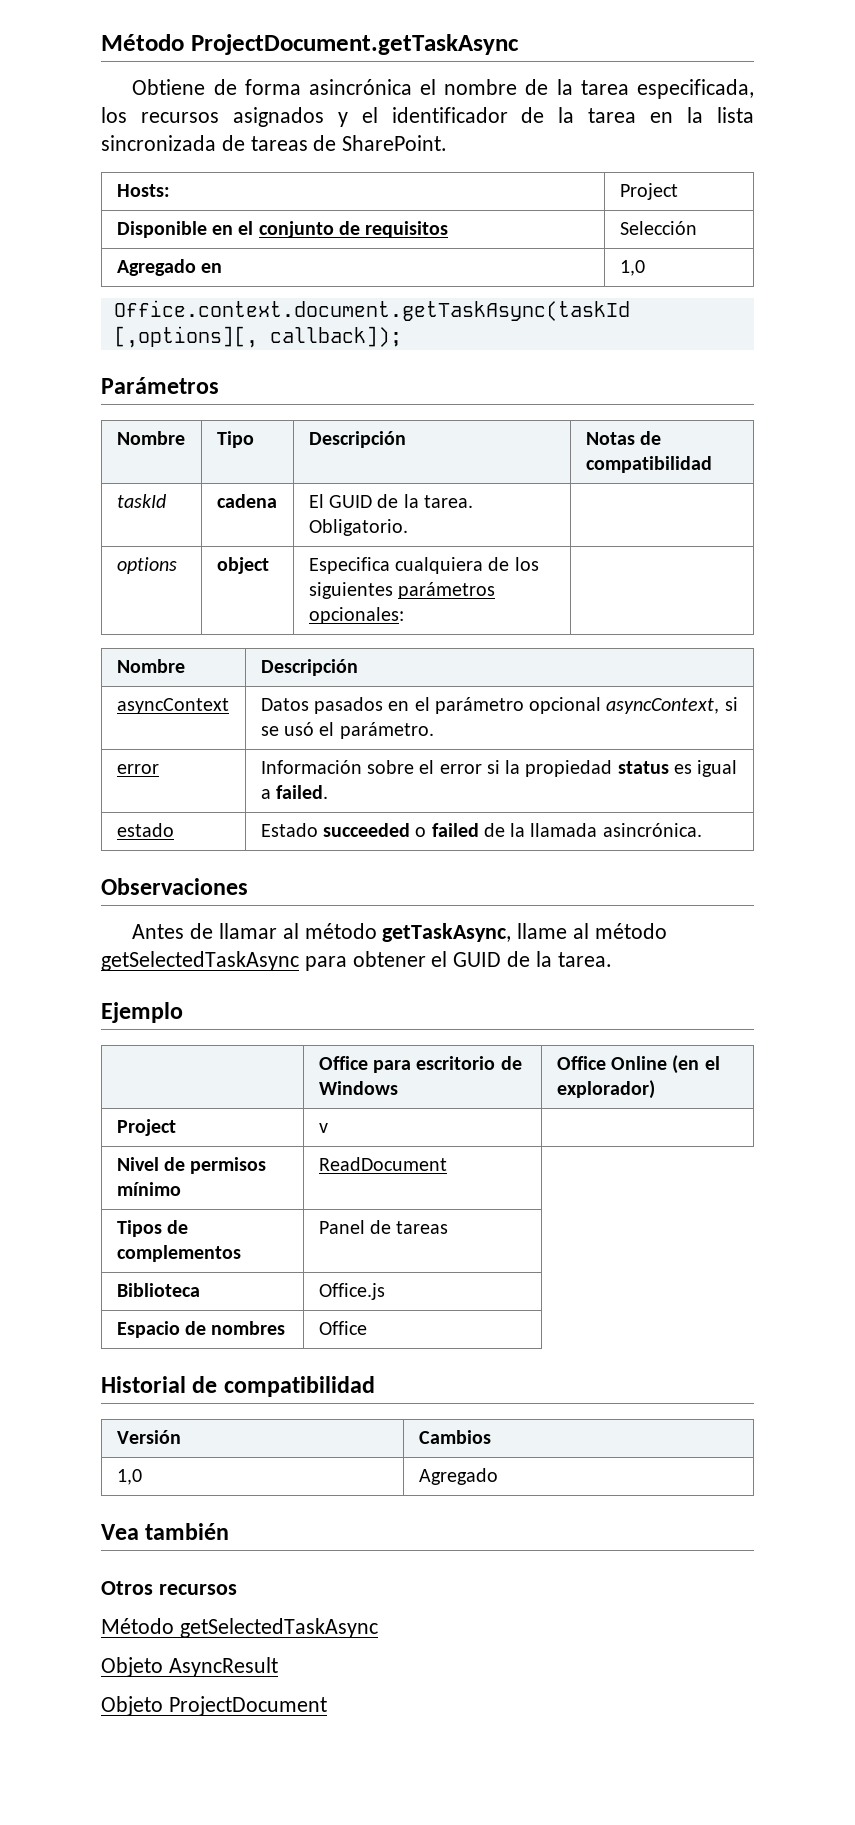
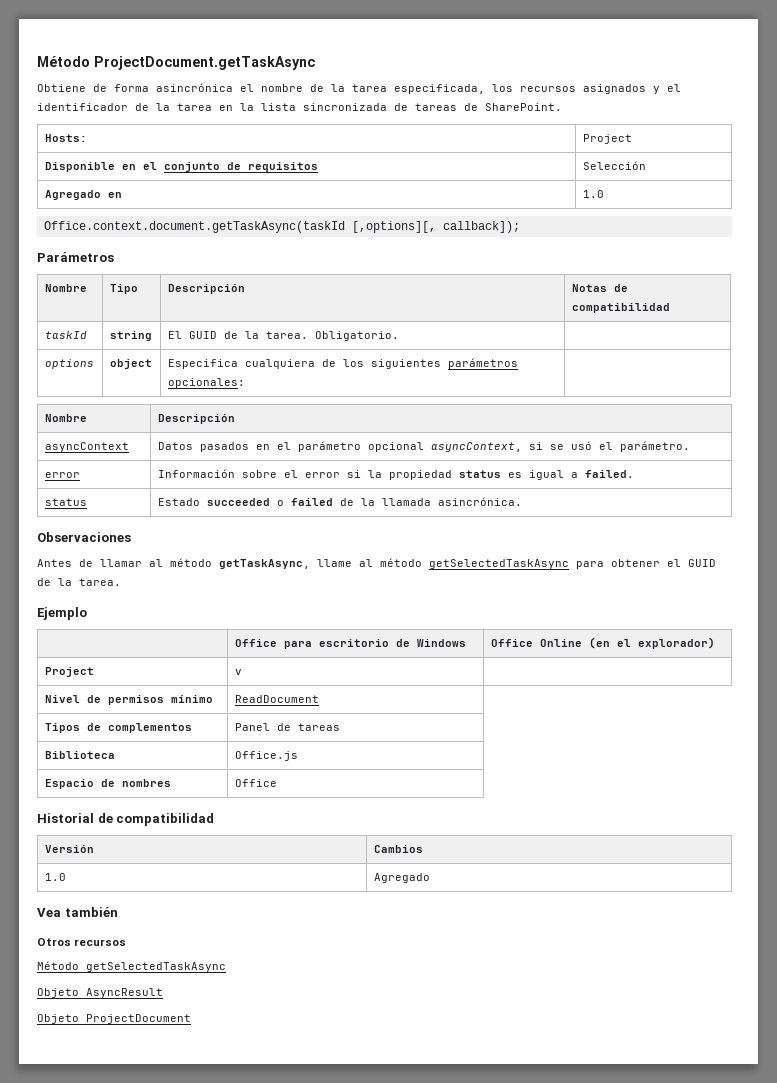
[619,260,645,276] 1,0 -> [582,190,604,198] 1.0
[216,494,277,508] cadena -> [109,331,152,341] string
[116,823,174,837] estado -> [44,498,87,506] status
[116,1469,142,1485] 1,0 -> [44,873,66,881] 1.0

